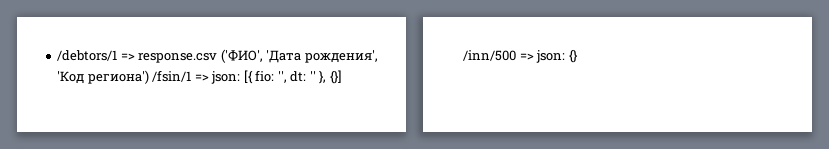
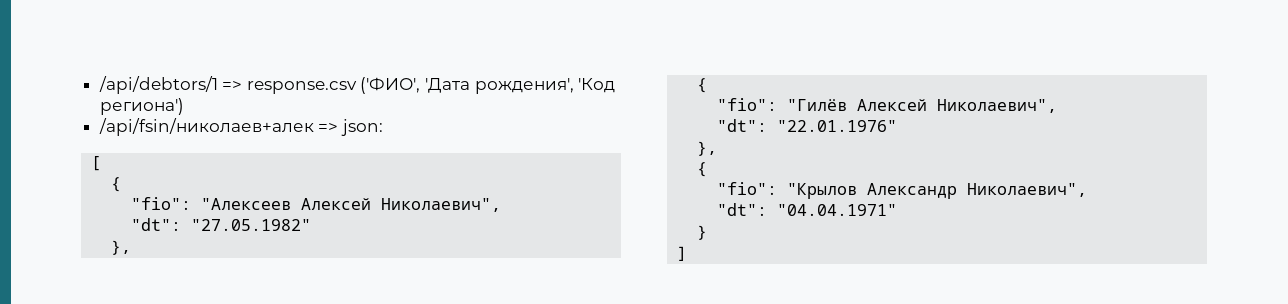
[57,50,118,61] /debtors/1 -> [98,76,218,94] /api/debtors/1
[152,70,342,84] [463,49,578,63] /fsin/1 => json: [{ fio: '', dt: '' }, {}] /inn/500 => json: {} -> [98,118,383,136] [91,156,102,171] [111,177,122,192] [131,197,502,212] [131,218,312,231] [111,240,132,255] [697,78,708,93] [717,98,1058,113] [717,119,898,132] [697,141,718,156] [697,162,708,177] [717,182,1088,199] [717,203,898,216] [697,225,708,240] [677,246,688,261] // /api/fsin/николаев+алек => json: // [ // { // "fio": "Алексеев Алексей Николаевич", // "dt": "27.05.1982" // }, // { // "fio": "Гилёв Алексей Николаевич", // "dt": "22.01.1976" // }, // { // "fio": "Крылов Александр Николаевич", // "dt": "04.04.1971" // } // ]

